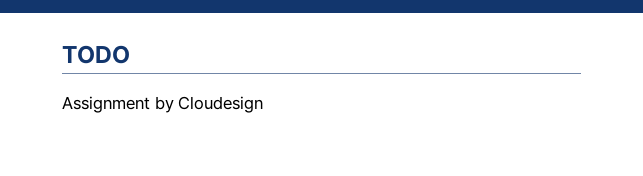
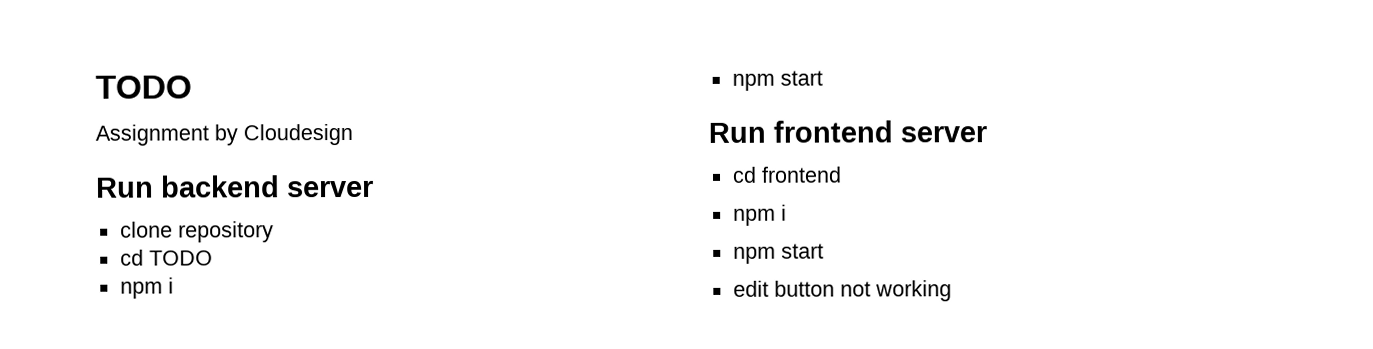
(264, 104) none -> [96,175,374,198] [119,221,274,243] [119,249,213,266] [119,277,174,299] [731,70,823,91] [708,120,987,143] [731,166,842,183] [732,204,787,226] [732,243,824,264] [732,280,952,302] // Run backend server // clone repository // cd TODO // npm i // npm start // Run frontend server // cd frontend // npm i // npm start // edit button not working

